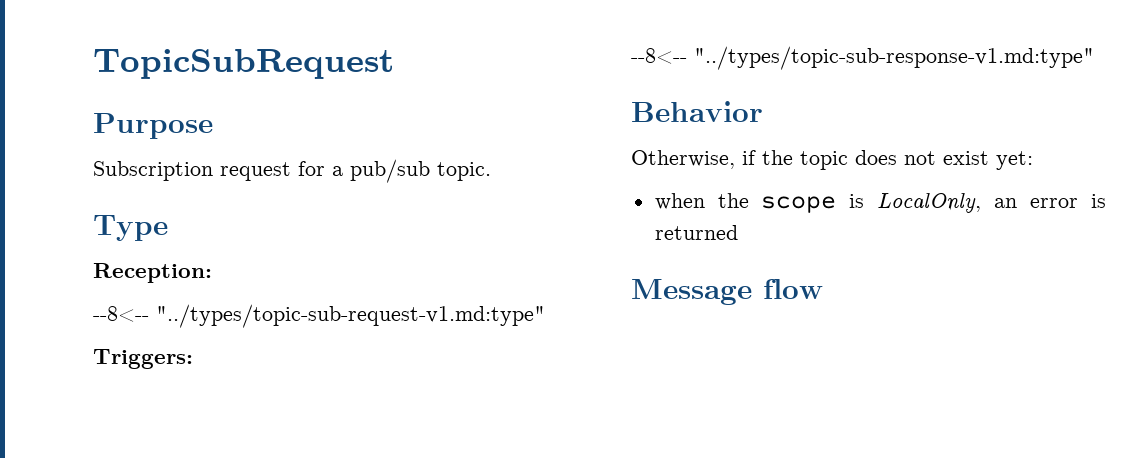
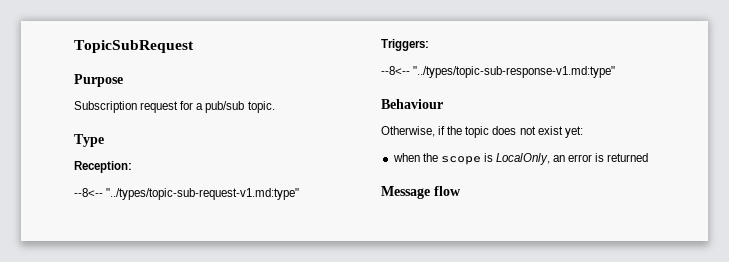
[631,101,763,122] Behavior -> [381,99,443,109] Behaviour

